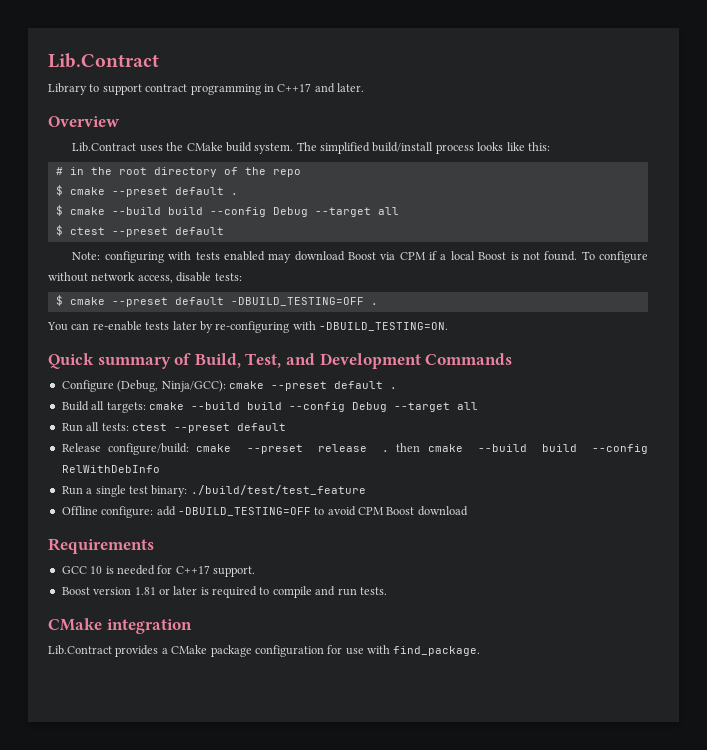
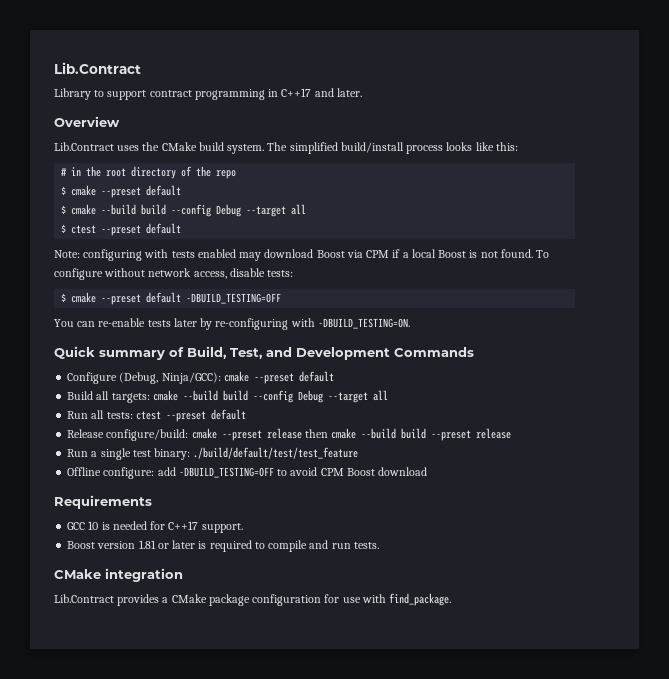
[230,193,238,195] . -> (182, 190) none
[370,303,378,305] . -> (282, 298) none
[389,387,397,389] . -> (334, 376) none
[381,450,389,452] . -> (302, 433) none
[592,444,648,454] [61,465,160,473] --config RelWithDebInfo -> [431,428,512,441] --preset release
[190,485,366,495] ./build/test/test_feature -> [193,447,359,459] ./build/default/test/test_feature

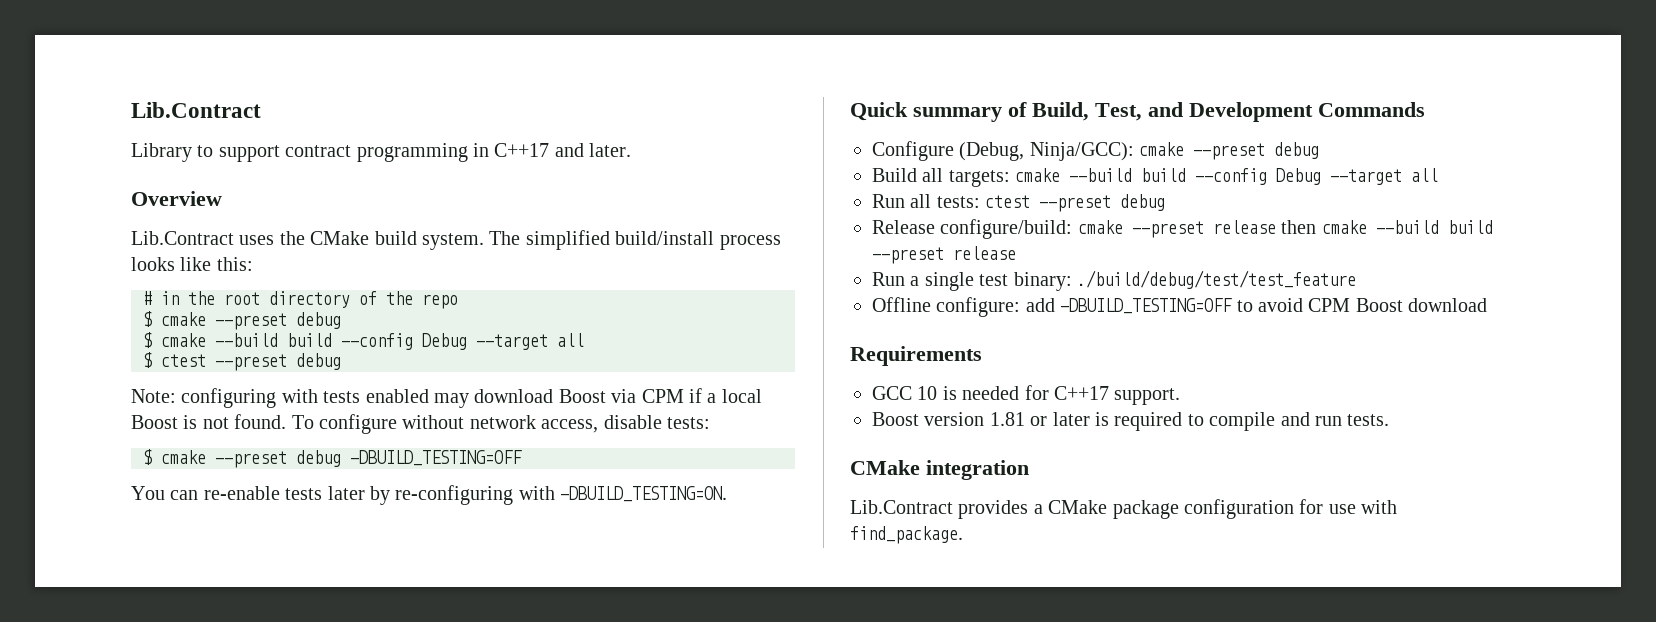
[146,185,182,196] default -> [296,312,341,329] debug
[146,223,182,234] default -> [296,353,341,370] debug
[146,292,182,303] default -> [296,450,341,467] debug
[298,371,334,382] default -> [1274,142,1320,159] debug
[210,409,246,420] default -> [1120,194,1166,211] debug
[193,447,359,459] ./build/default/test/test_feature -> [1077,270,1356,289] ./build/debug/test/test_feature

